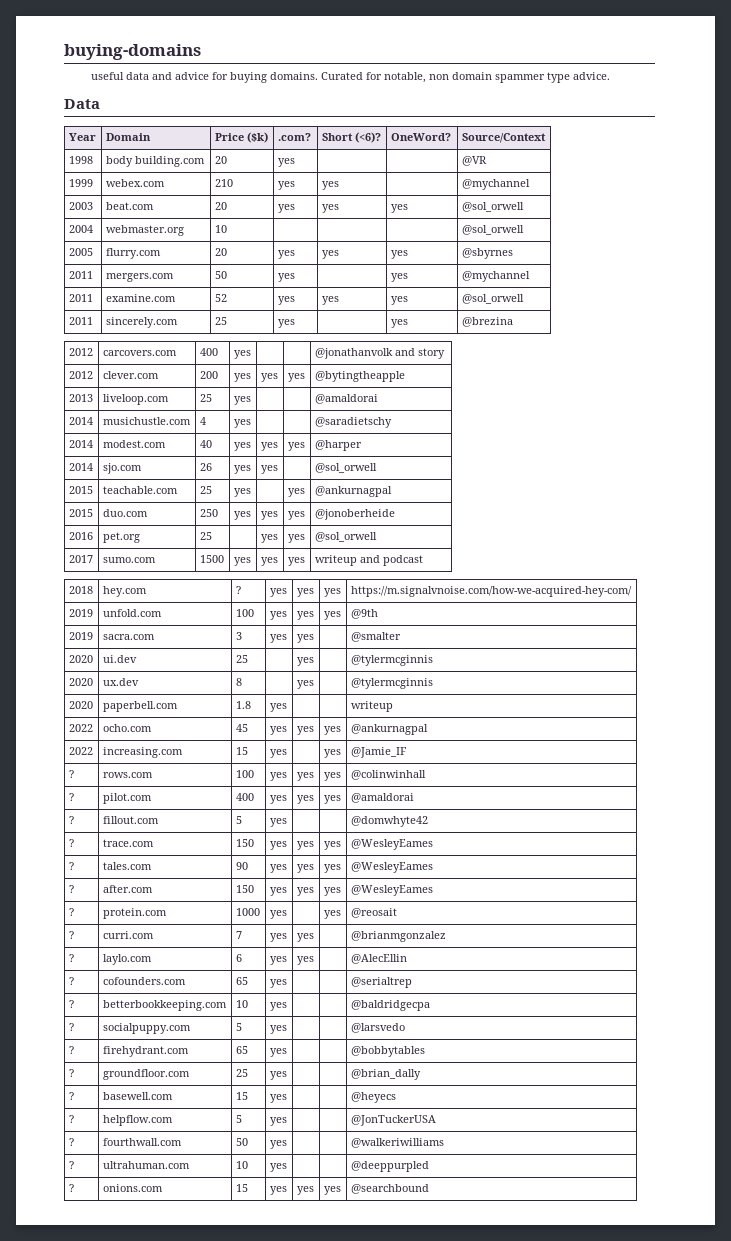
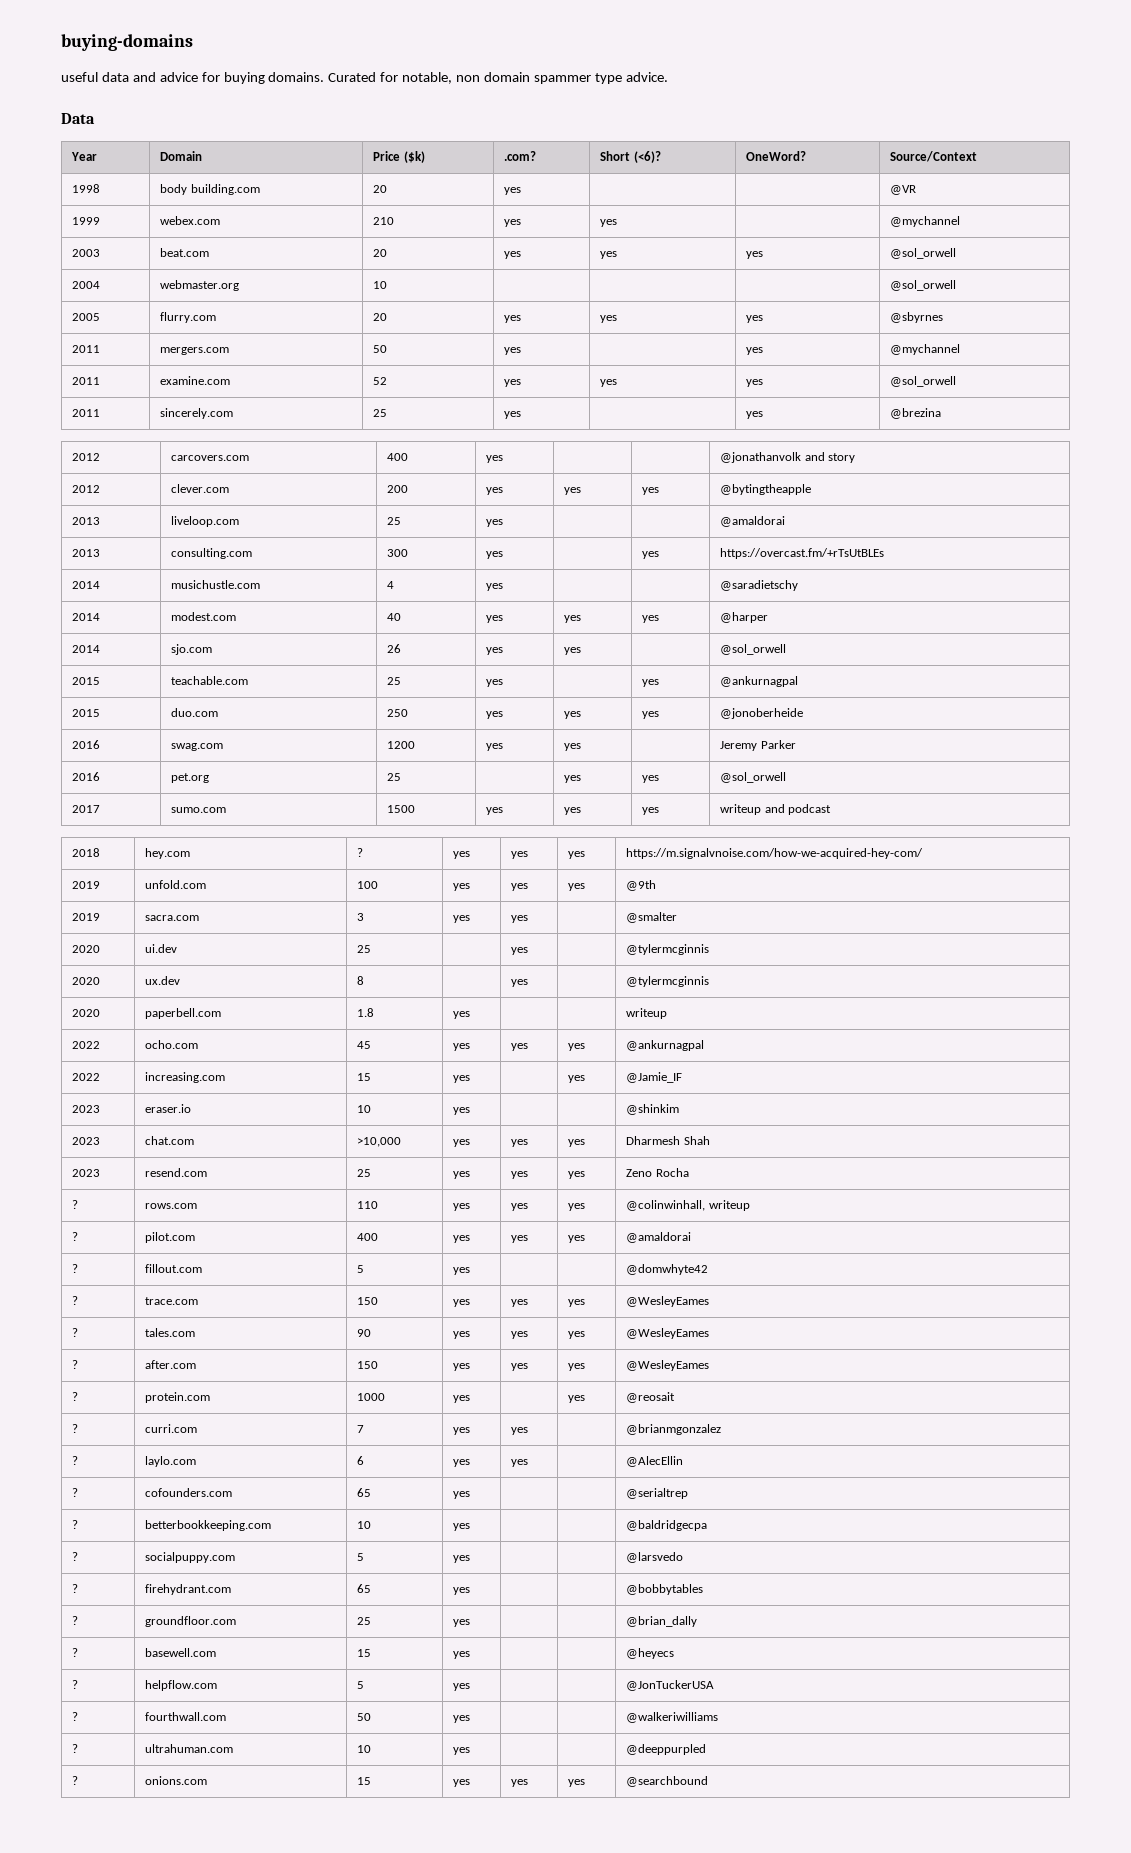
(378, 399) none -> [72,549,101,557] [171,548,253,559] [387,549,409,557] [486,551,504,559] [642,551,660,559] [720,548,885,559] // 2013 | consulting.com | 300 | yes | | yes | https://overcast.fm/+rTsUtBLEs
(395, 514) none -> [72,740,101,749] [171,743,224,751] [387,741,416,749] [486,743,504,751] [564,743,582,751] [720,740,796,751] // 2016 | swag.com | 1200 | yes | yes | | Jeremy Parker
[68,770,74,778] [102,772,153,778] [235,770,254,778] [269,772,287,781] [296,772,314,781] [323,772,341,781] [350,770,426,780] ? | rows.com | 100 | yes | yes | yes | @colinwinhall -> [72,1105,101,1113] [145,1104,192,1113] [357,1105,372,1113] [453,1107,471,1115] [626,1104,680,1115] [72,1137,101,1145] [145,1136,195,1145] [357,1137,402,1147] [453,1139,471,1147] [511,1139,529,1147] [568,1139,586,1147] [626,1136,710,1145] [72,1169,101,1177] [145,1168,208,1177] [357,1169,372,1177] [453,1171,471,1179] [511,1171,529,1179] [568,1171,586,1179] [626,1168,689,1177] [72,1200,79,1209] [145,1203,198,1209] [357,1201,379,1209] [453,1203,471,1211] [511,1203,529,1211] [568,1203,586,1211] [626,1200,750,1211] 2023 | eraser.io | 10 | yes | | | @shinkim // 2023 | chat.com | >10,000 | yes | yes | yes | Dharmesh Shah // 2023 | resend.com | 25 | yes | yes | yes | Zeno Rocha // ? | rows.com | 110 | yes | yes | yes | @colinwinhall, writeup

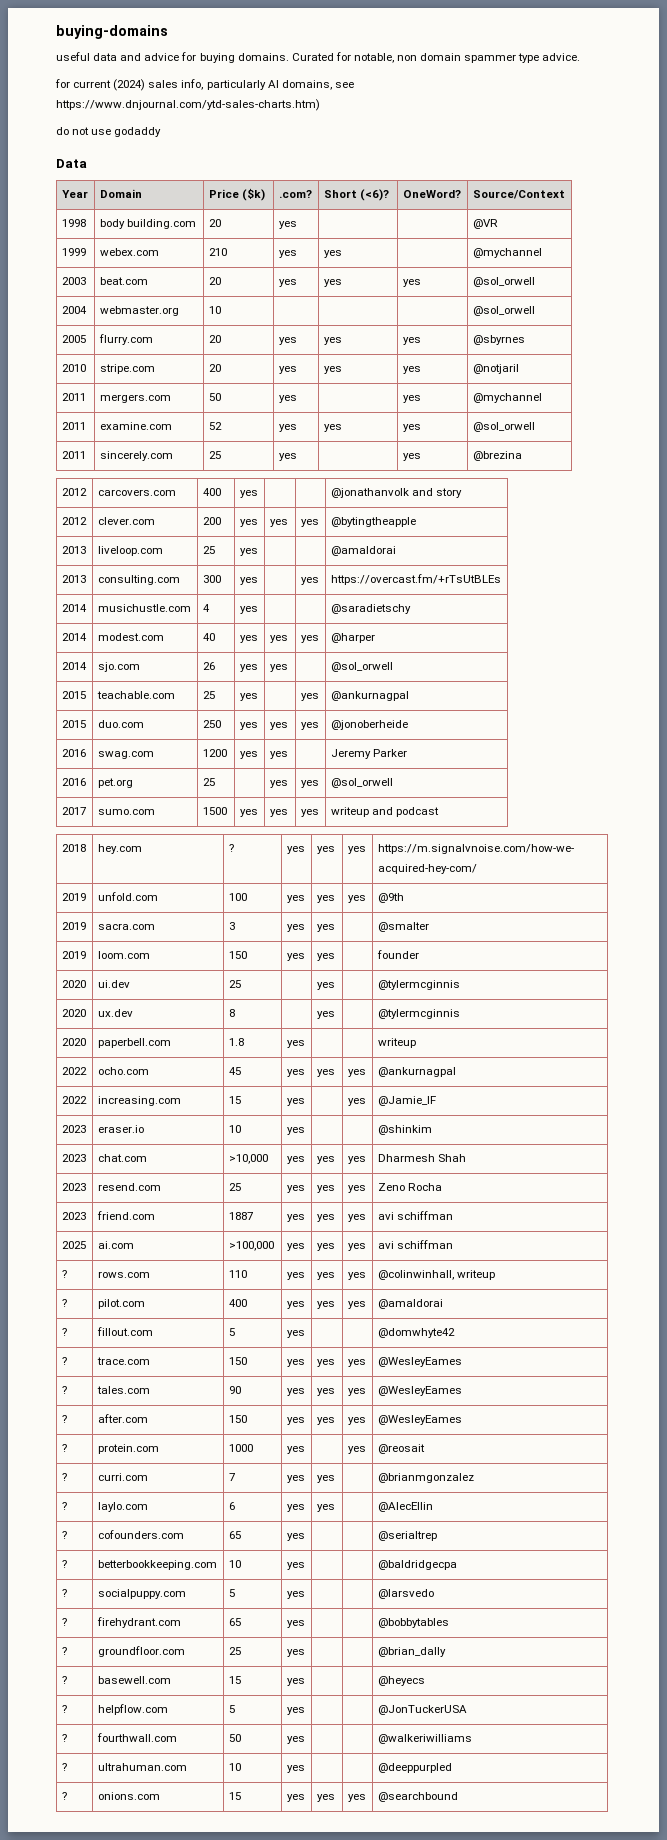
(668, 77) none -> [55,79,354,91] [56,99,320,111] [56,127,162,137] // for current (2024) sales info, particularly AI domains, see https://www.dnjournal.com/ytd-sales-charts.htm) // do not use godaddy
(944, 317) none -> [61,364,86,372] [99,364,155,374] [208,364,221,372] [278,366,297,374] [323,366,342,374] [402,366,421,374] [472,364,519,374] // 2010 | stripe.com | 20 | yes | yes | yes | @notjaril
(678, 917) none -> [61,951,86,959] [97,951,150,959] [228,951,247,959] [286,953,305,961] [316,953,335,961] [376,950,419,959] // 2019 | loom.com | 150 | yes | yes | | founder
(689, 1172) none -> [61,1212,86,1220] [96,1211,155,1220] [228,1212,253,1220] [286,1214,305,1222] [316,1214,335,1222] [347,1214,366,1222] [377,1211,453,1220] [61,1241,86,1249] [97,1241,134,1249] [228,1241,274,1251] [286,1243,305,1251] [316,1243,335,1251] [347,1243,366,1251] [377,1240,453,1249] // 2023 | friend.com | 1887 | yes | yes | yes | avi schiffman // 2025 | ai.com | >100,000 | yes | yes | yes | avi schiffman

